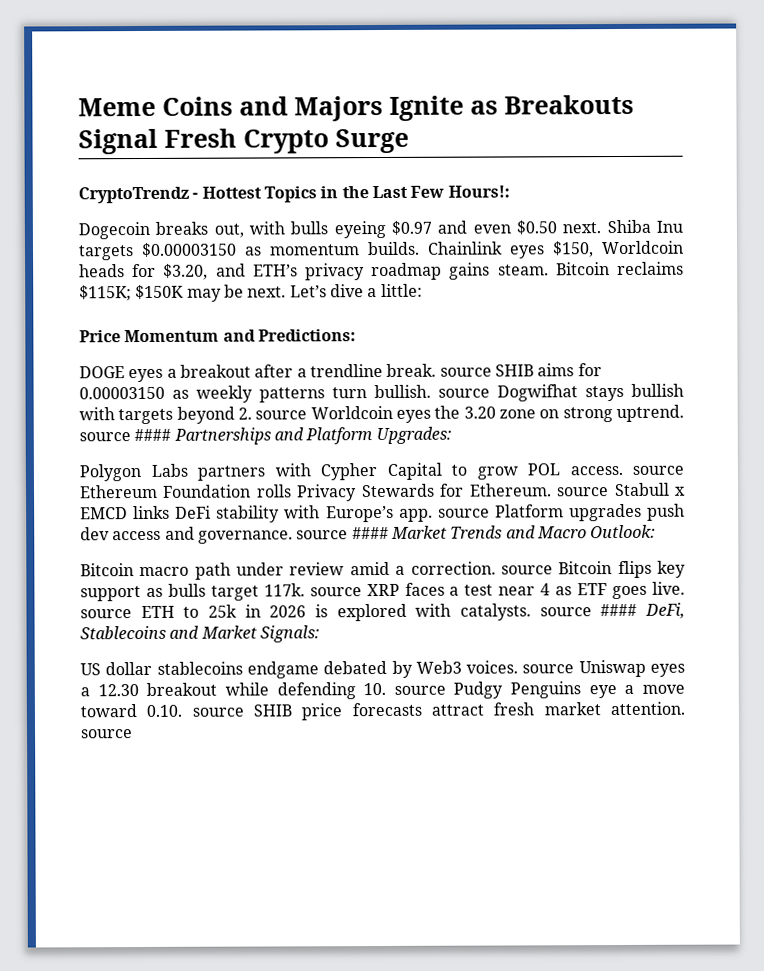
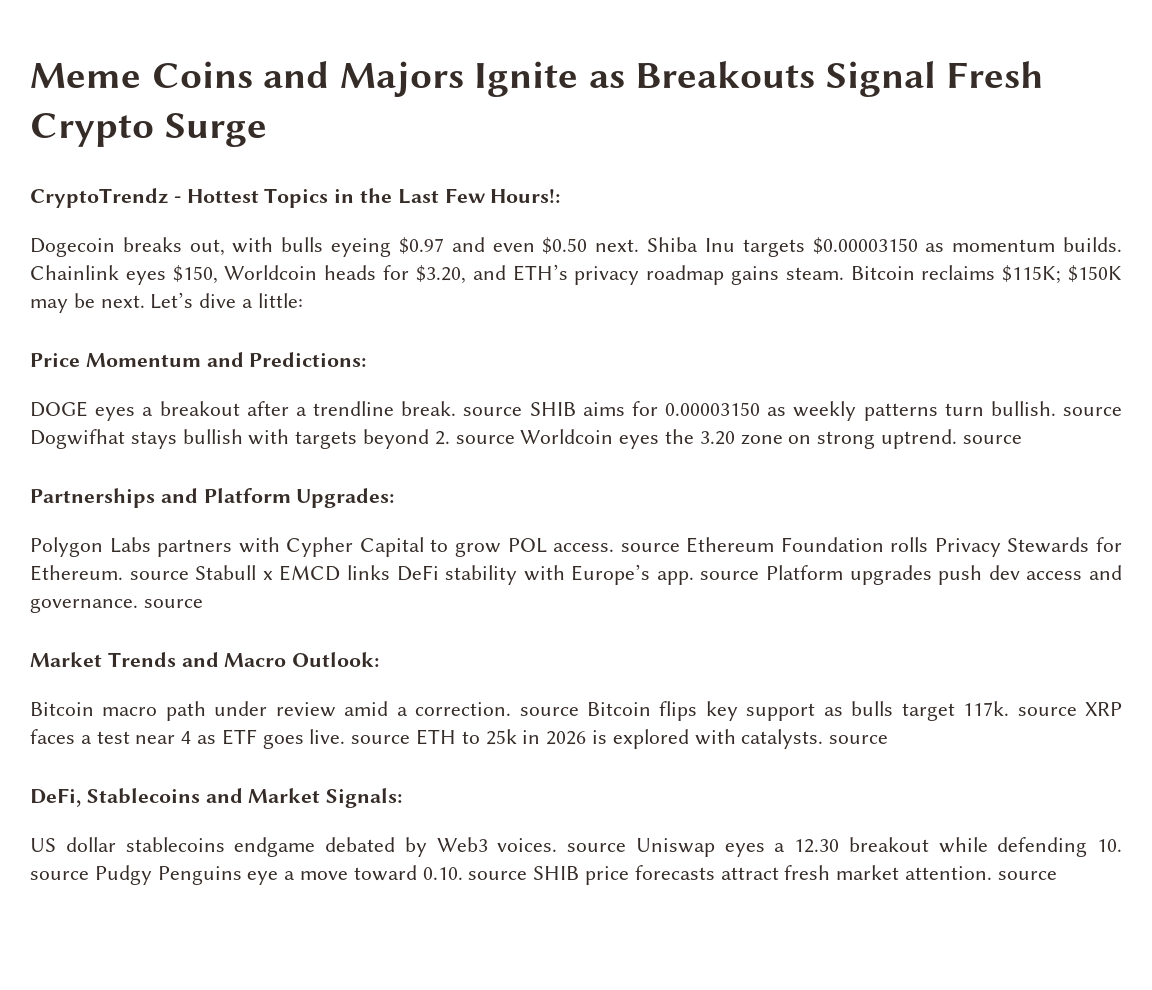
[134,428,172,442] #### -> (1022, 439) //
[351,526,389,540] #### -> (203, 603) //
[600,603,638,617] #### -> (889, 739) //

